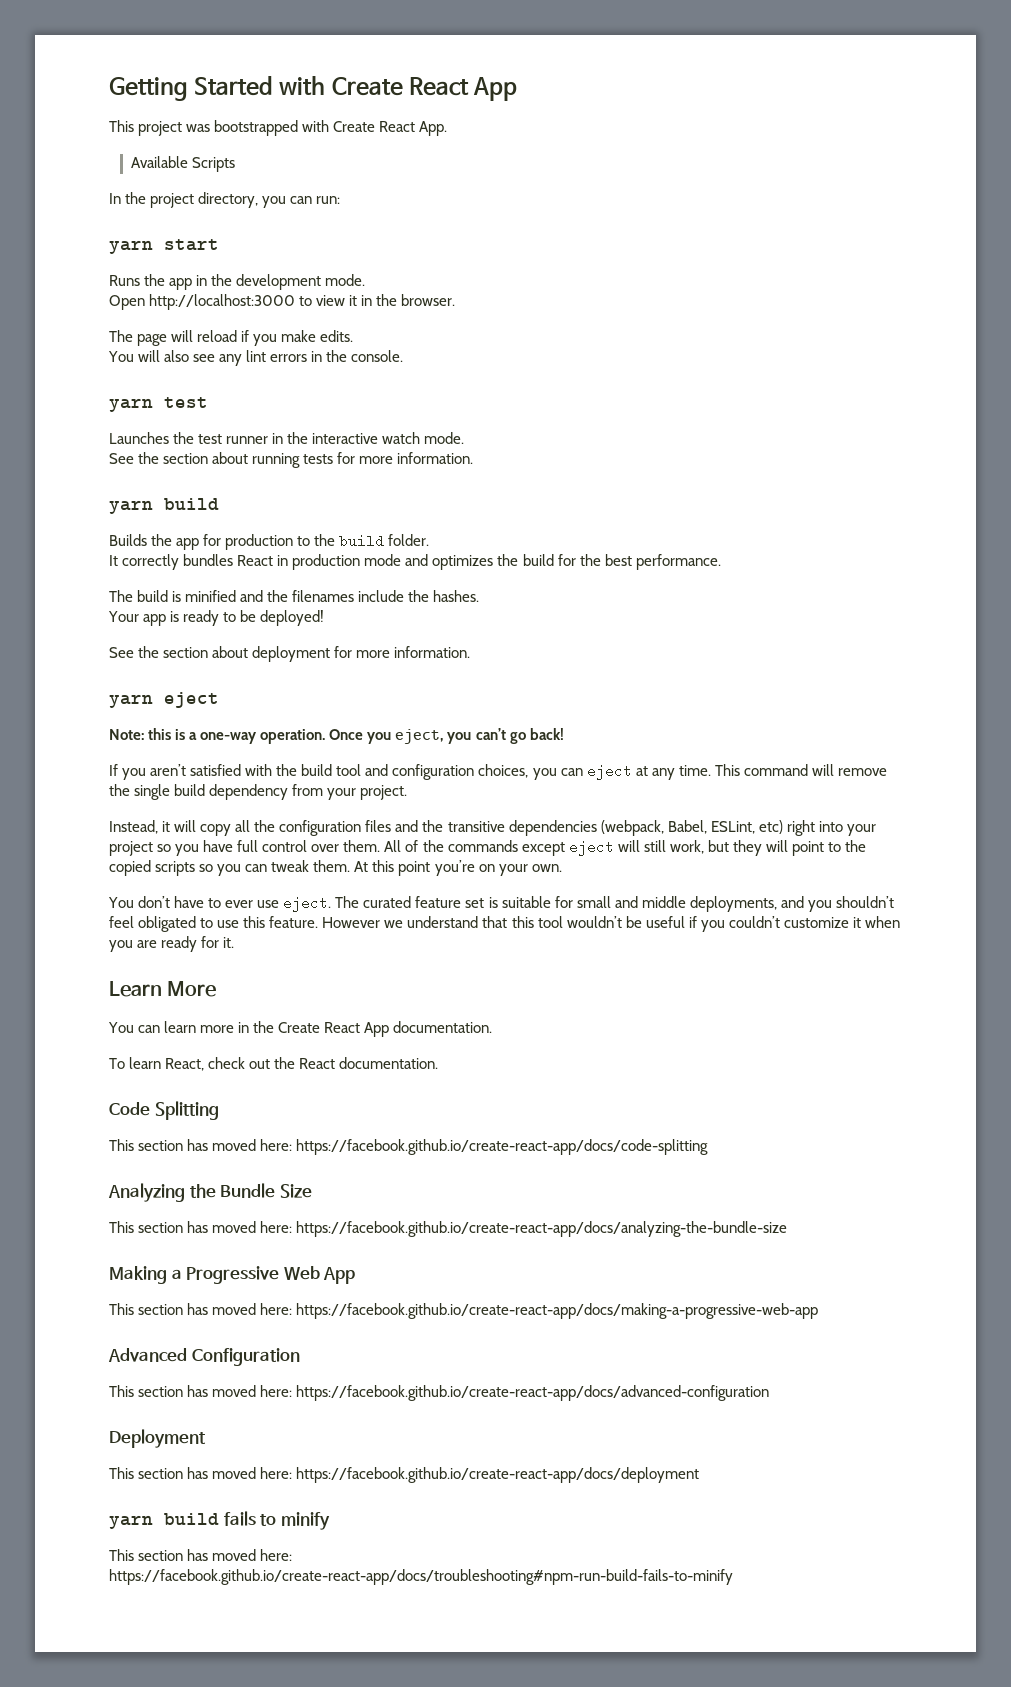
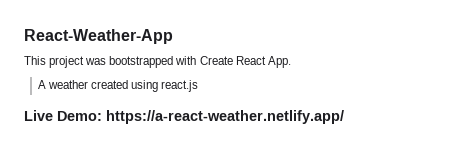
[109,76,518,101] Getting Started with Create React App -> [24,29,173,44] React-Weather-App
[130,156,235,172] [109,192,341,208] [109,239,219,254] [109,274,366,290] [109,294,456,310] [109,330,354,346] [108,350,404,366] [109,397,208,412] [109,432,465,444] [109,452,474,468] [109,498,219,514] [109,534,430,550] [109,554,721,570] [109,590,480,602] [108,610,325,626] [109,646,471,662] [109,692,219,708] [109,728,564,744] [109,764,887,780] [109,784,408,800] [109,820,876,836] [109,840,867,856] [109,860,562,876] [108,896,894,912] [109,916,900,932] [109,936,235,952] [109,981,217,997] [108,1021,493,1037] [109,1057,439,1071] [109,1101,219,1120] [109,1139,709,1155] [108,1183,312,1202] [109,1221,788,1237] [109,1266,356,1284] [109,1303,819,1319] [108,1348,300,1366] [109,1385,770,1401] [109,1429,206,1448] [109,1467,700,1483] [109,1511,330,1530] [109,1549,293,1561] [109,1569,733,1585] Available Scripts // In the project directory, you can run: // yarn start // Runs the app in the development mode. // Open http://localhost:3000 to view it in the browser. // The page will reload if you make edits. // You will also see any lint errors in the console. // yarn test // Launches the test runner in the interactive watch mode. // See the section about running tests for more information. // yarn build // Builds the app for production to the build folder. // It correctly bundles React in production mode and optimizes the build for the best performance. // The build is minified and the filenames include the hashes. // Your app is ready to be deployed! // See the section about deployment for more information. // yarn eject // Note: this is a one-way operation. Once you eject, you can’t go back! // If you aren’t satisfied with the build tool and configuration choices, you can eject at any time. This command will remove the single build dependency from your project. // Instead, it will copy all the configuration files and the transitive dependencies (webpack, Babel, ESLint, etc) right into your project so you have full control over them. All of the commands except eject will still work, but they will point to the copied scripts so you can tweak them. At this point you’re on your own. // You don’t have to ever use eject. The curated feature set is suitable for small and middle deployments, and you shouldn’t feel obligated to use this feature. However we understand that this tool wouldn’t be useful if you couldn’t customize it when you are ready for it. // Learn More // You can learn more in the Create React App documentation. // To learn React, check out the React documentation. // Code Splitting // This section has moved here: https://facebook.github.io/create-react-app/docs/code-splitting // Analyzing the Bundle Size // This section has moved here: https://facebook.github.io/create-react-app/docs/analyzing-the-bundle-size // Making a Progressive Web App // This section has moved here: https://facebook.github.io/create-react-app/docs/making-a-progressive-web-app // Advanced Configuration // This section has moved here: https://facebook.github.io/create-react-app/docs/advanced-configuration // Deployment // This section has moved here: https://facebook.github.io/create-react-app/docs/deployment // yarn build fails to minify // This section has moved here: https://facebook.github.io/create-react-app/docs/troubleshooting#npm-run-build-fails-to-minify -> [37,80,199,92] [24,110,344,124] A weather created using react.js // Live Demo: https://a-react-weather.netlify.app/

